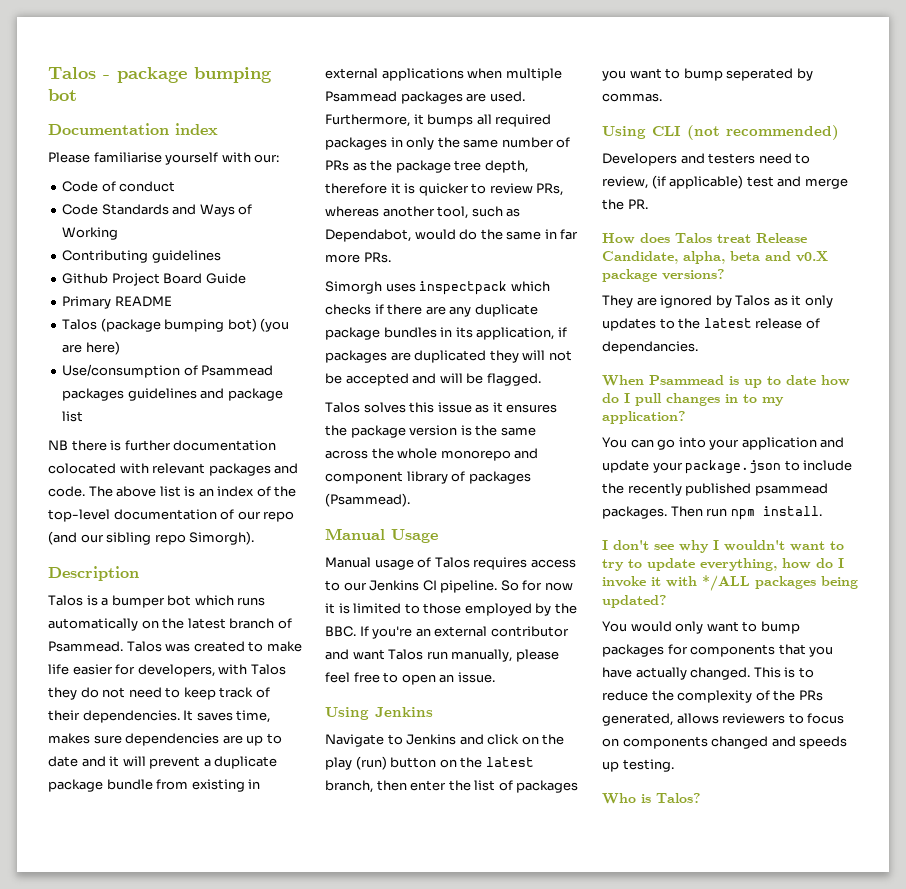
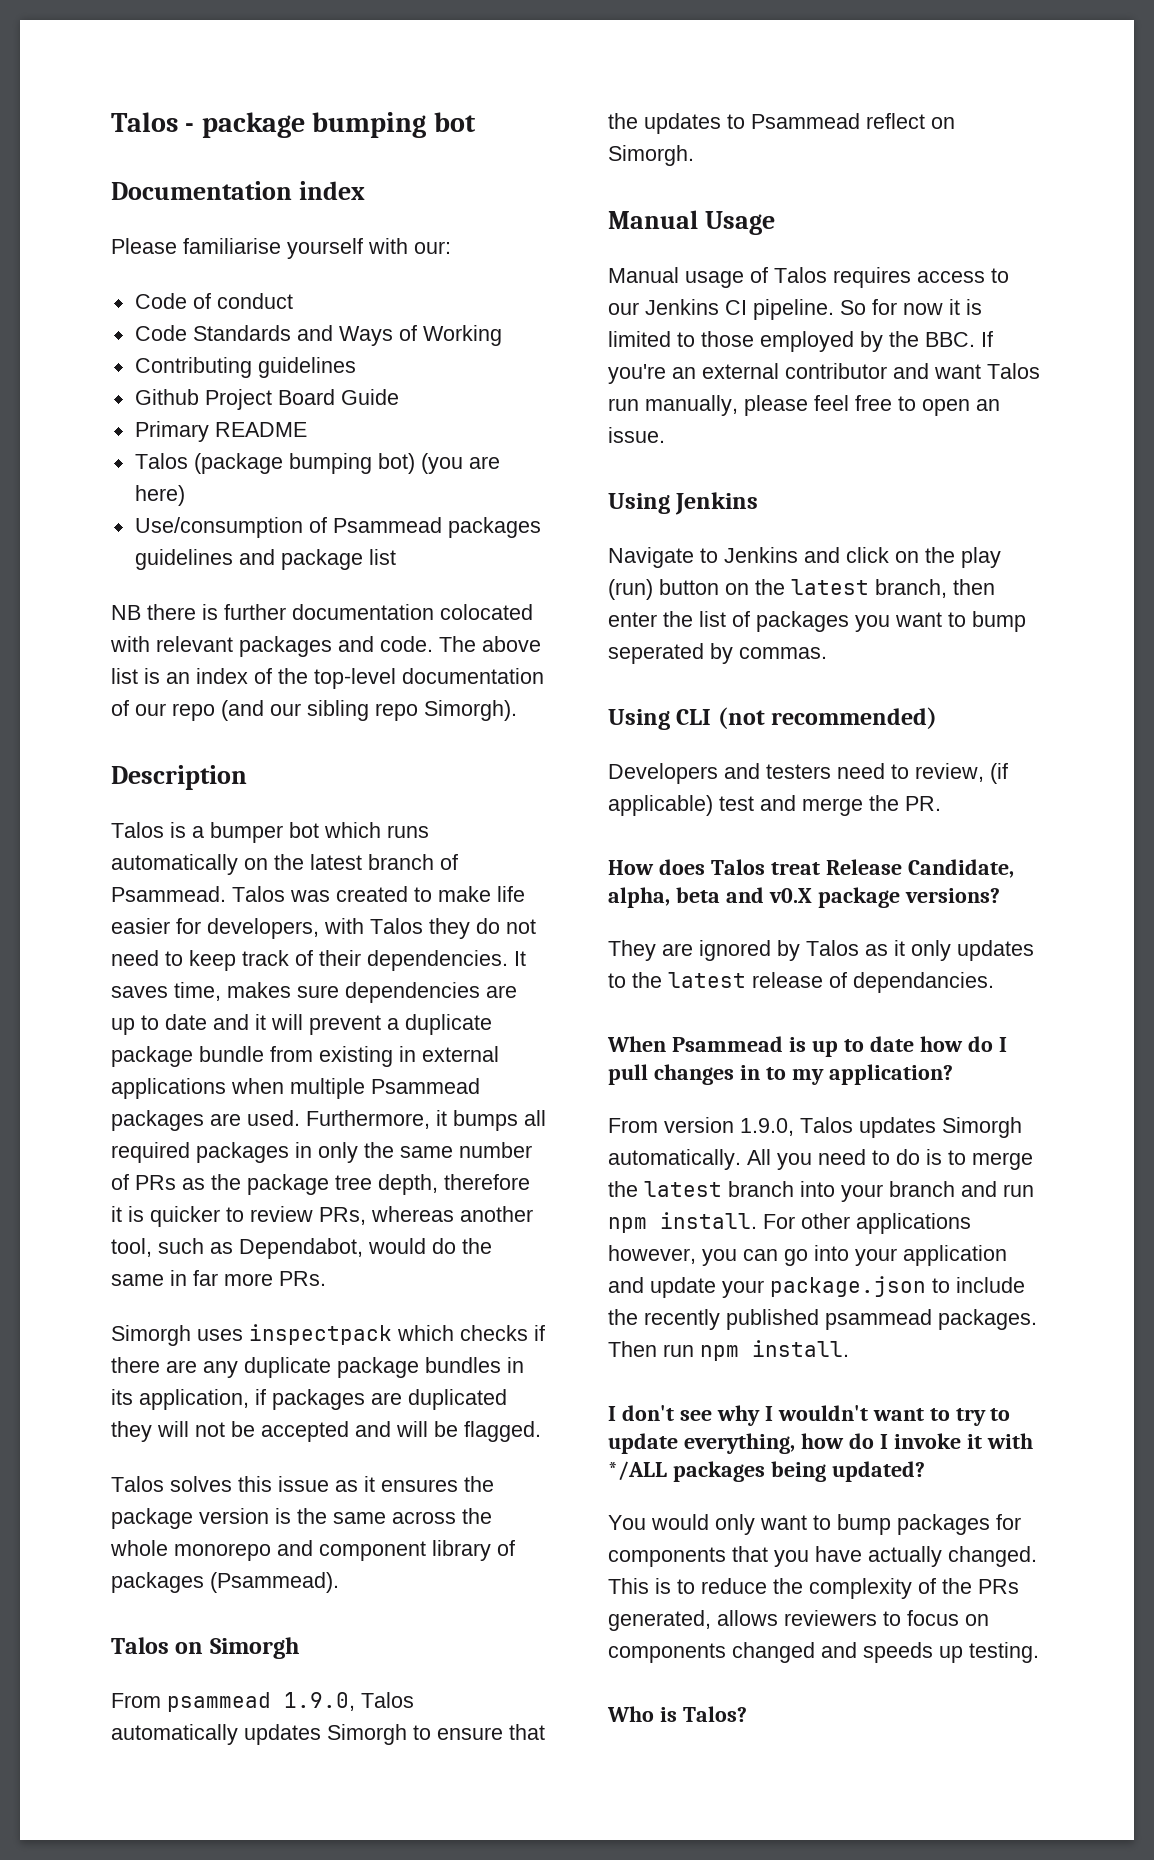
(410, 500) none -> [111,1637,299,1659] [111,1692,414,1712] [111,1724,545,1745] [608,113,955,134] [608,145,694,166] // Talos on Simorgh // From psammead 1.9.0, Talos automatically updates Simorgh to ensure that the updates to Psammead reflect on Simorgh.
[602,437,627,448] You -> [608,1117,1022,1138] [608,1149,1033,1170] [608,1181,1034,1202] [608,1212,971,1234] [608,1245,737,1266] From version 1.9.0, Talos updates Simorgh automatically. All you need to do is to merge the latest branch into your branch and run npm install. For other applications however, you

